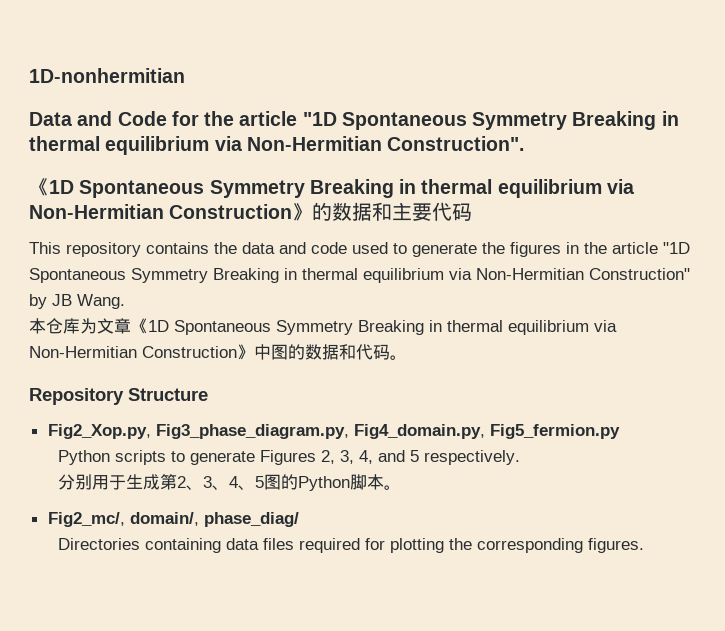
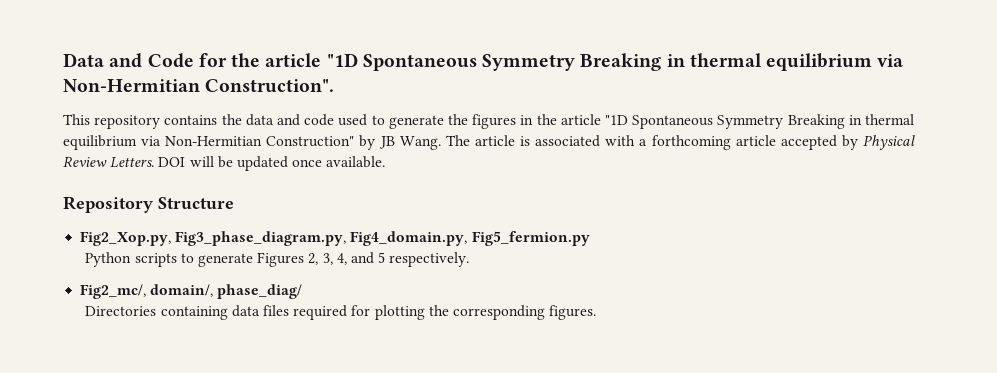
[29,68,185,83] 1D-nonhermitian // -> (63, 60) none
[29,178,634,198] [29,202,473,221] // 《1D Spontaneous Symmetry Breaking in thermal equilibrium via Non-Hermitian Construction》的数据和主要代码 -> (335, 86) none
[29,318,617,335] [29,344,407,360] // 本仓库为文章《1D Spontaneous Symmetry Breaking in thermal equilibrium via Non-Hermitian Construction》中图的数据和代码。 -> [445,135,916,150] [63,156,386,171] The article is associated with a forthcoming article accepted by Physical Review Letters. DOI will be updated once available.
[58,474,402,491] // 分别用于生成第2、3、4、5图的Python脚本。 -> (470, 259) none

